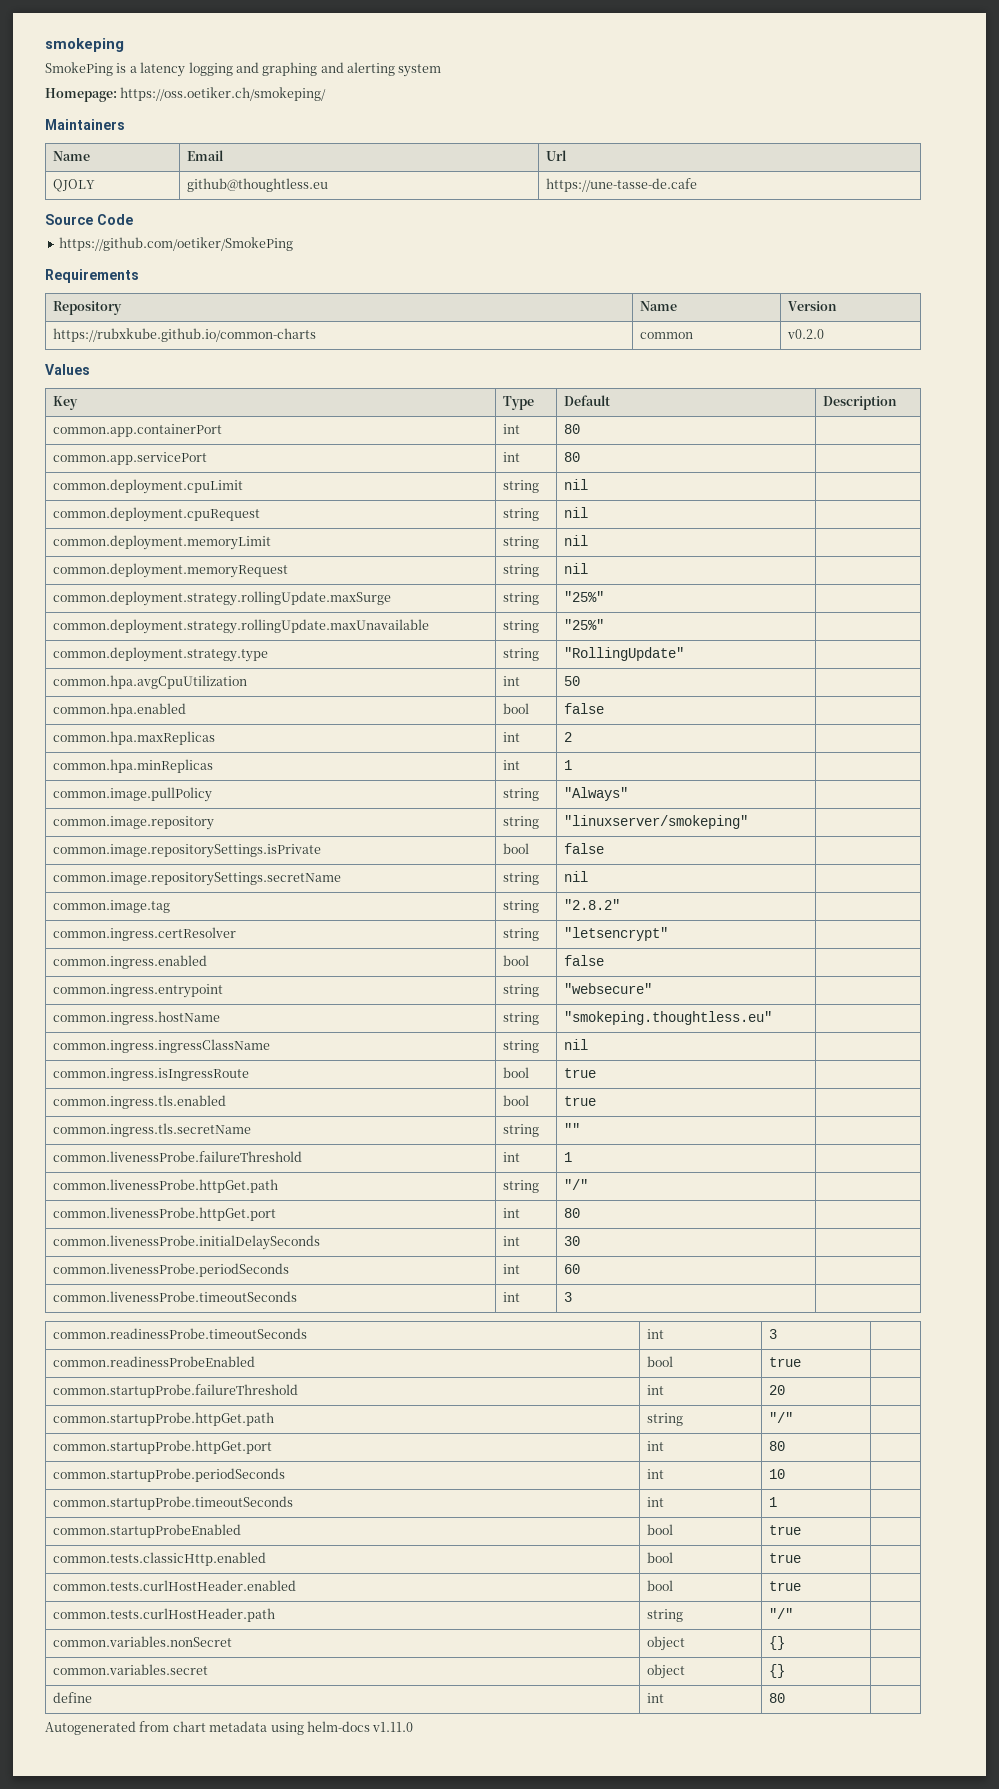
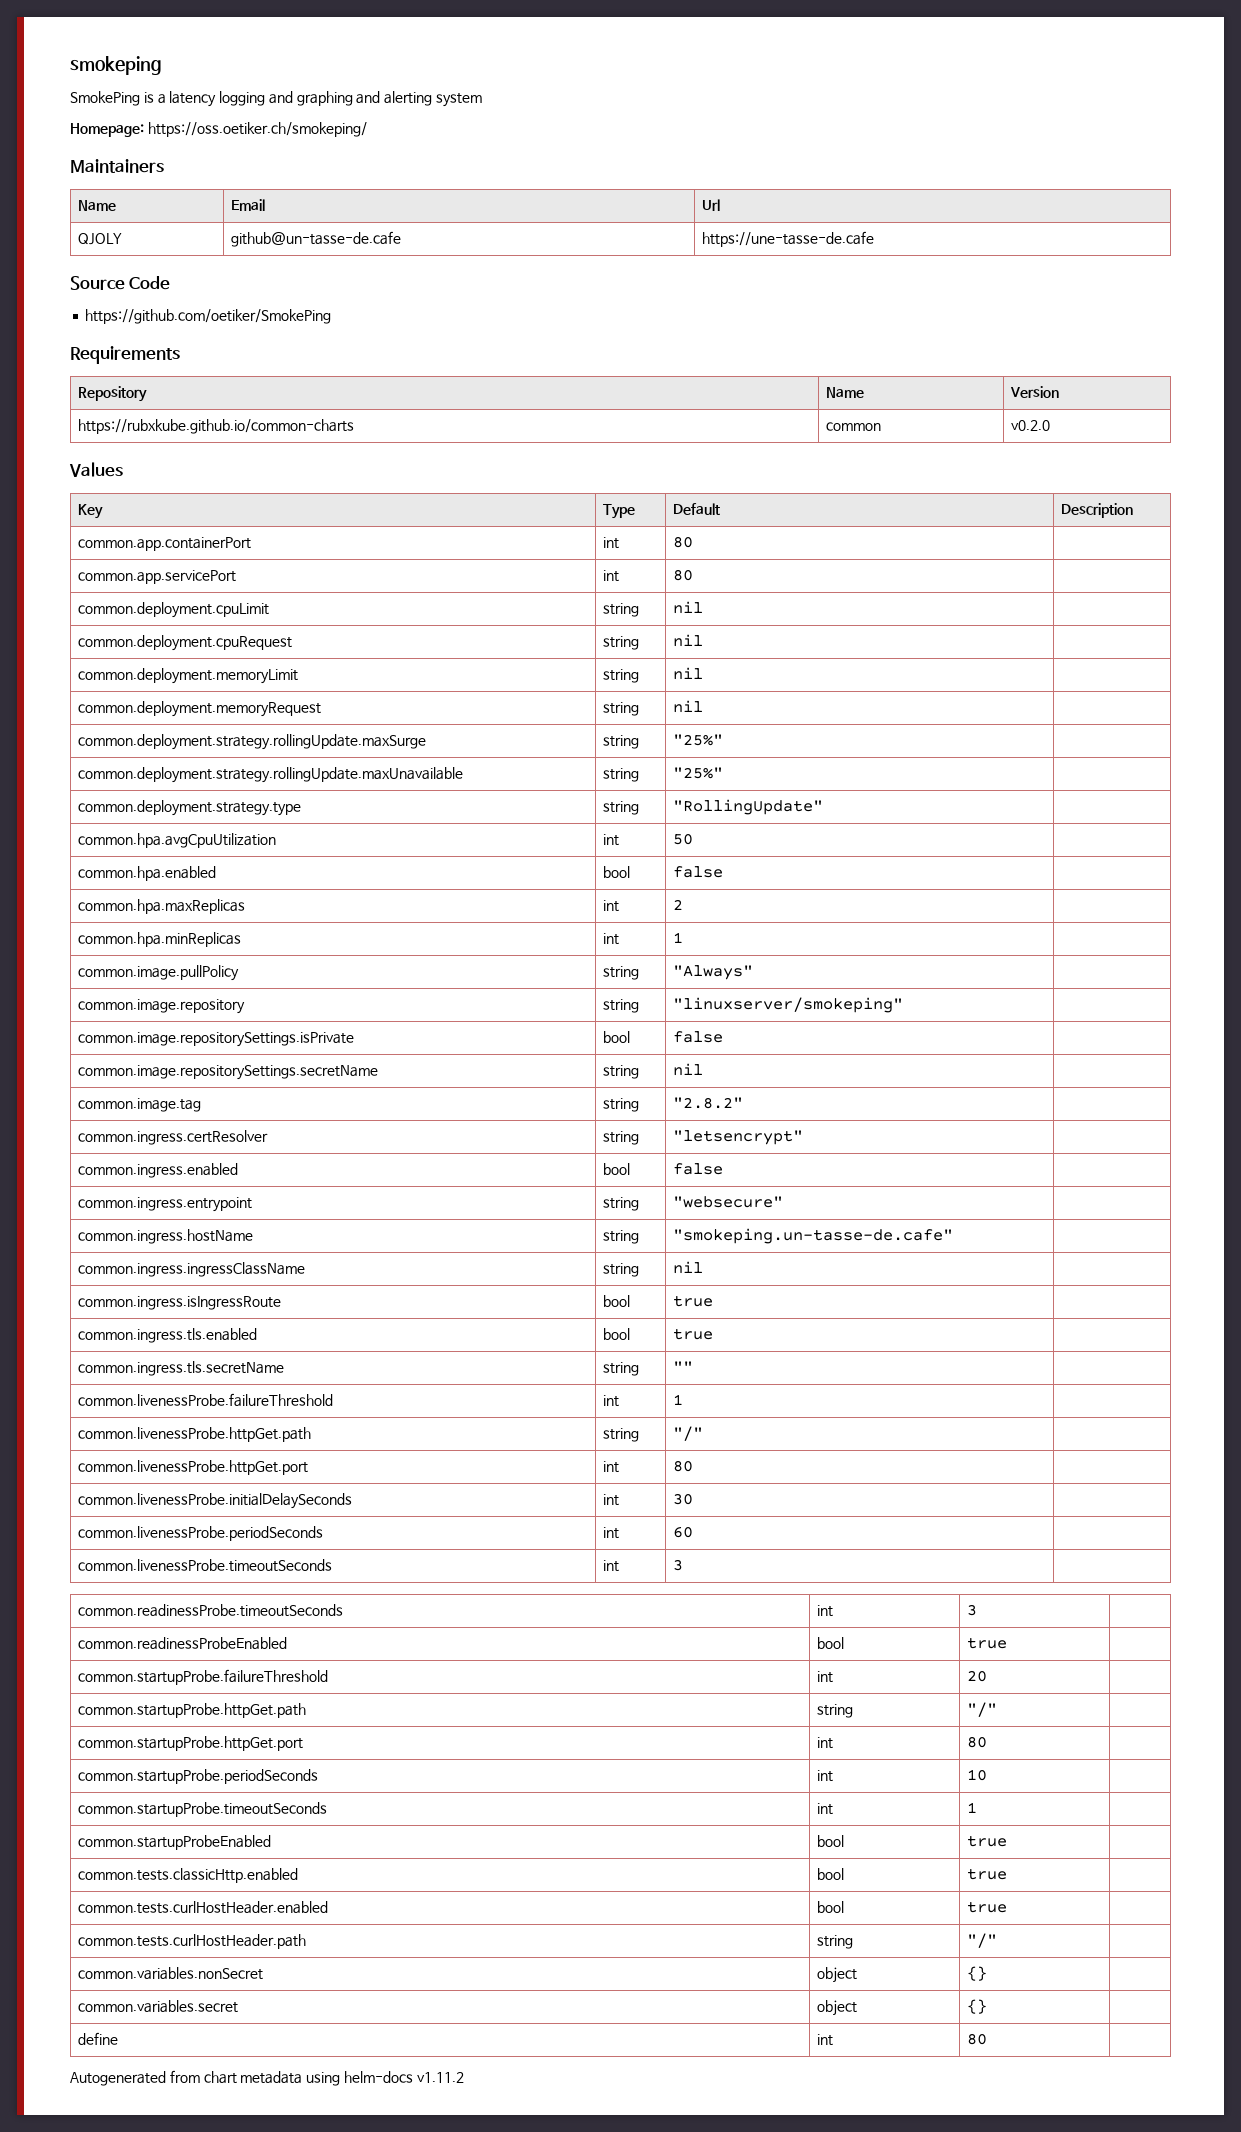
[187,178,329,192] github@thoughtless.eu -> [231,231,402,247] github@un-tasse-de.cafe
[564,1011,773,1025] "smokeping.thoughtless.eu" -> [673,1228,954,1244] "smokeping.un-tasse-de.cafe"
[372,1722,414,1732] v1.11.0 -> [416,2072,464,2083] v1.11.2

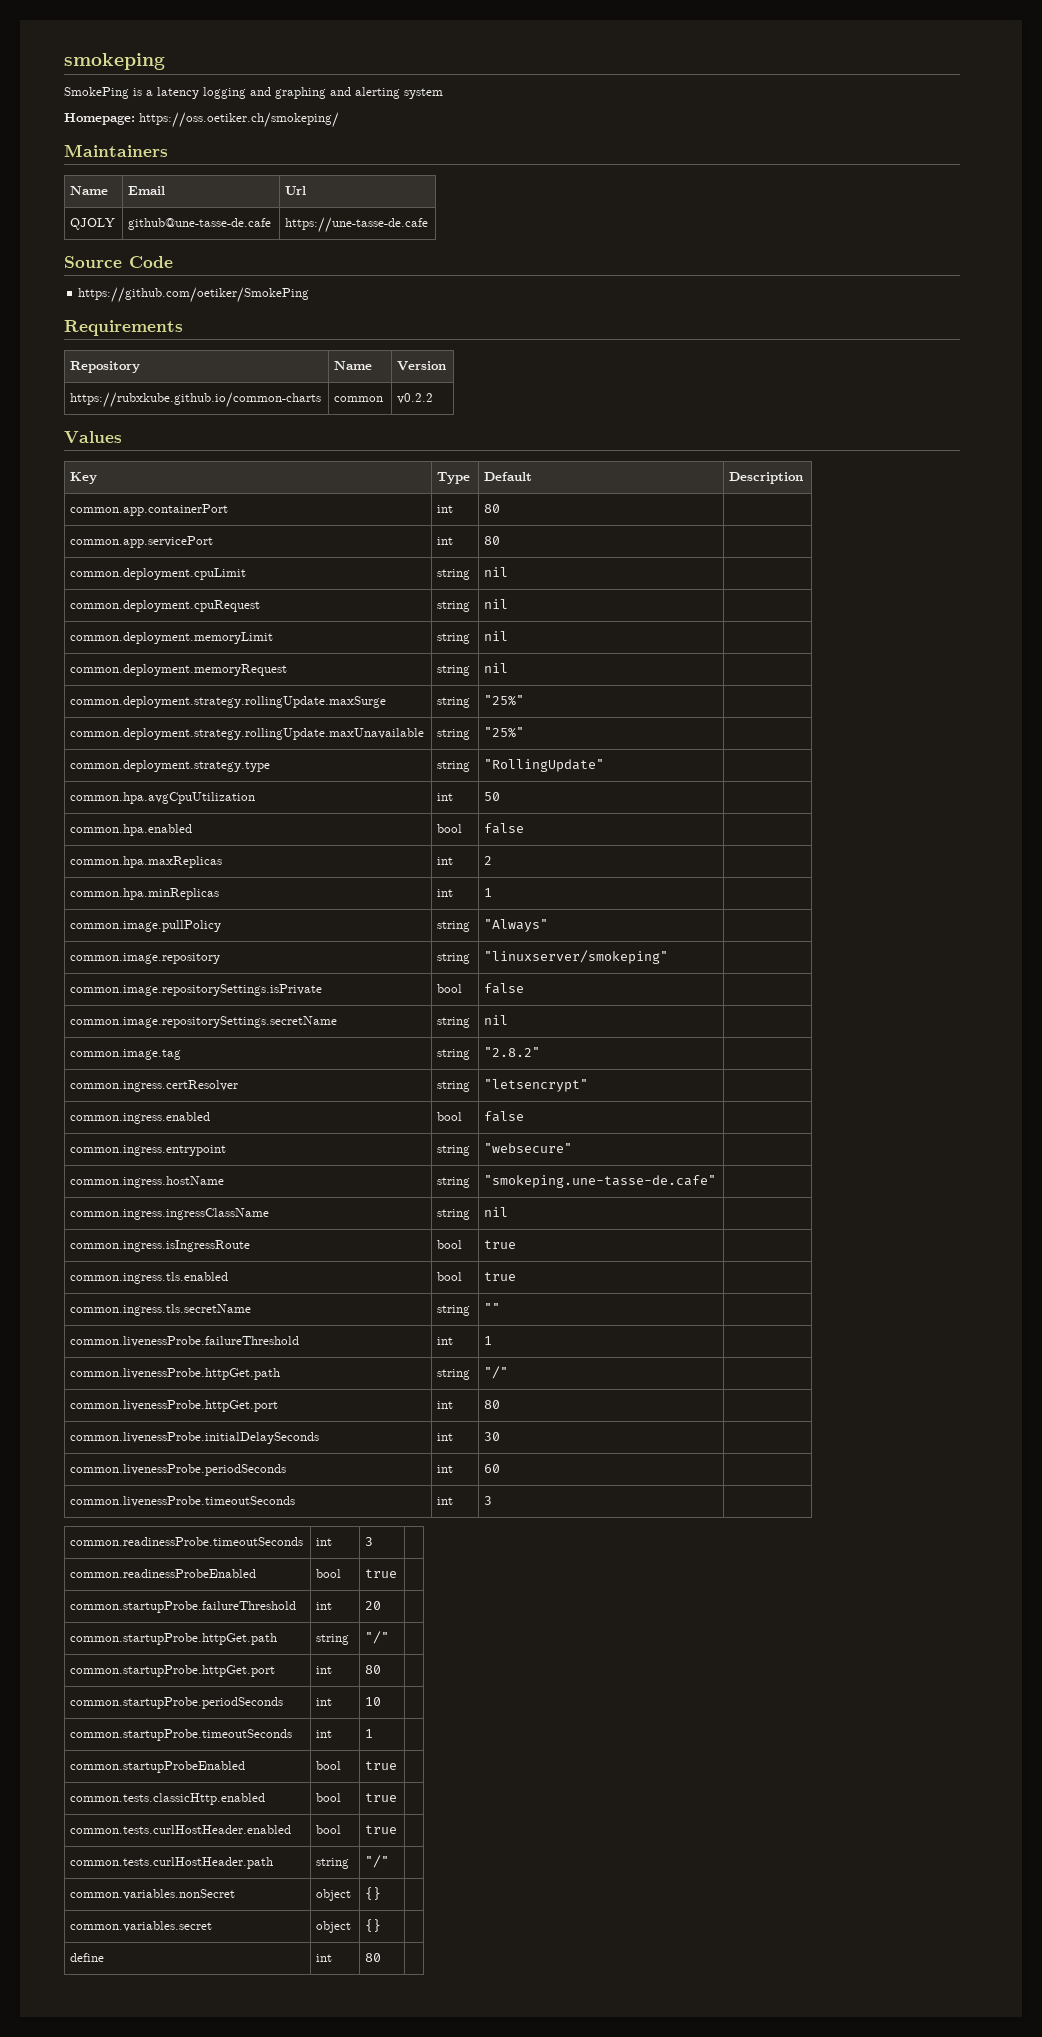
[231,231,402,247] github@un-tasse-de.cafe -> [128,218,272,230] github@une-tasse-de.cafe
[1011,420,1051,431] v0.2.0 -> [397,393,434,404] v0.2.2
[673,1228,954,1244] "smokeping.un-tasse-de.cafe" -> [484,1175,717,1188] "smokeping.une-tasse-de.cafe"
[70,2070,464,2086] // Autogenerated from chart metadata using helm-docs v1.11.2 -> (382, 1957) none

